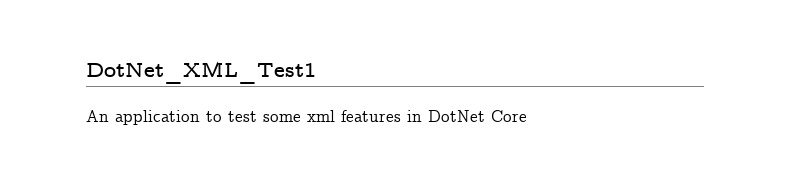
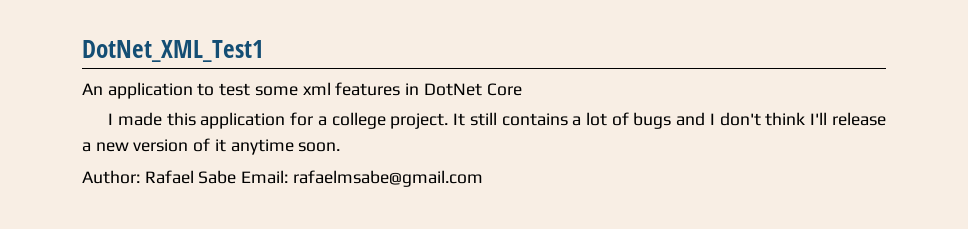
(527, 116) none -> [108,112,886,129] [82,138,341,155] [82,170,483,187] // I made this application for a college project. It still contains a lot of bugs and I don't think I'll release a new version of it anytime soon. // Author: Rafael Sabe Email: rafaelmsabe@gmail.com

